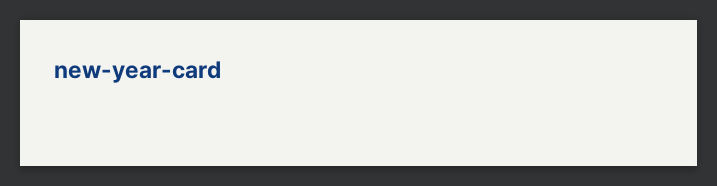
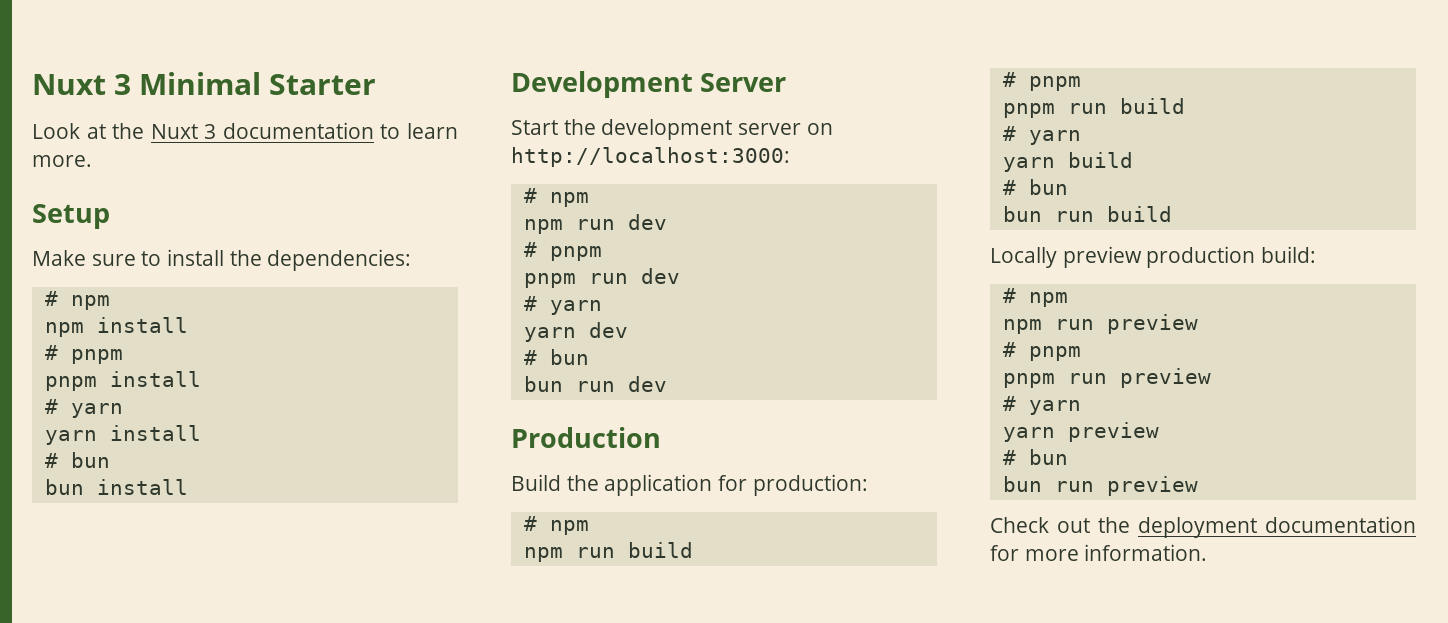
[54,61,221,83] new-year-card -> [32,72,376,95] [32,122,458,139] [32,155,92,167] [32,204,110,229] [32,249,412,271] [44,291,110,310] [44,317,188,337] [44,345,123,364] [44,371,201,391] [44,399,123,418] [44,425,201,445] [44,452,110,468] [44,479,188,495] [511,71,787,98] [511,119,833,140] [511,147,790,167] [523,188,589,207] [523,214,667,234] [523,242,602,261] [523,268,680,288] [523,296,602,315] [523,322,628,342] [523,349,589,365] [523,376,667,392] [511,427,661,448] [511,474,868,496] [523,516,589,535] [523,542,693,562] [1002,72,1081,91] [1002,98,1185,118] [1002,126,1081,145] [1002,152,1133,172] [1002,179,1068,195] [1002,206,1172,222] [990,246,1317,268] [1002,288,1068,307] [1002,314,1198,334] [1002,342,1081,361] [1002,368,1211,388] [1002,396,1081,415] [1002,422,1159,442] [1002,449,1068,465] [1002,476,1198,496] [990,516,1416,538] [990,544,1208,561] Nuxt 3 Minimal Starter // Look at the Nuxt 3 documentation to learn more. // Setup // Make sure to install the dependencies: // # npm // npm install // # pnpm // pnpm install // # yarn // yarn install // # bun // bun install // Development Server // Start the development server on http://localhost:3000: // # npm // npm run dev // # pnpm // pnpm run dev // # yarn // yarn dev // # bun // bun run dev // Production // Build the application for production: // # npm // npm run build // # pnpm // pnpm run build // # yarn // yarn build // # bun // bun run build // Locally preview production build: // # npm // npm run preview // # pnpm // pnpm run preview // # yarn // yarn preview // # bun // bun run preview // Check out the deployment documentation for more information.

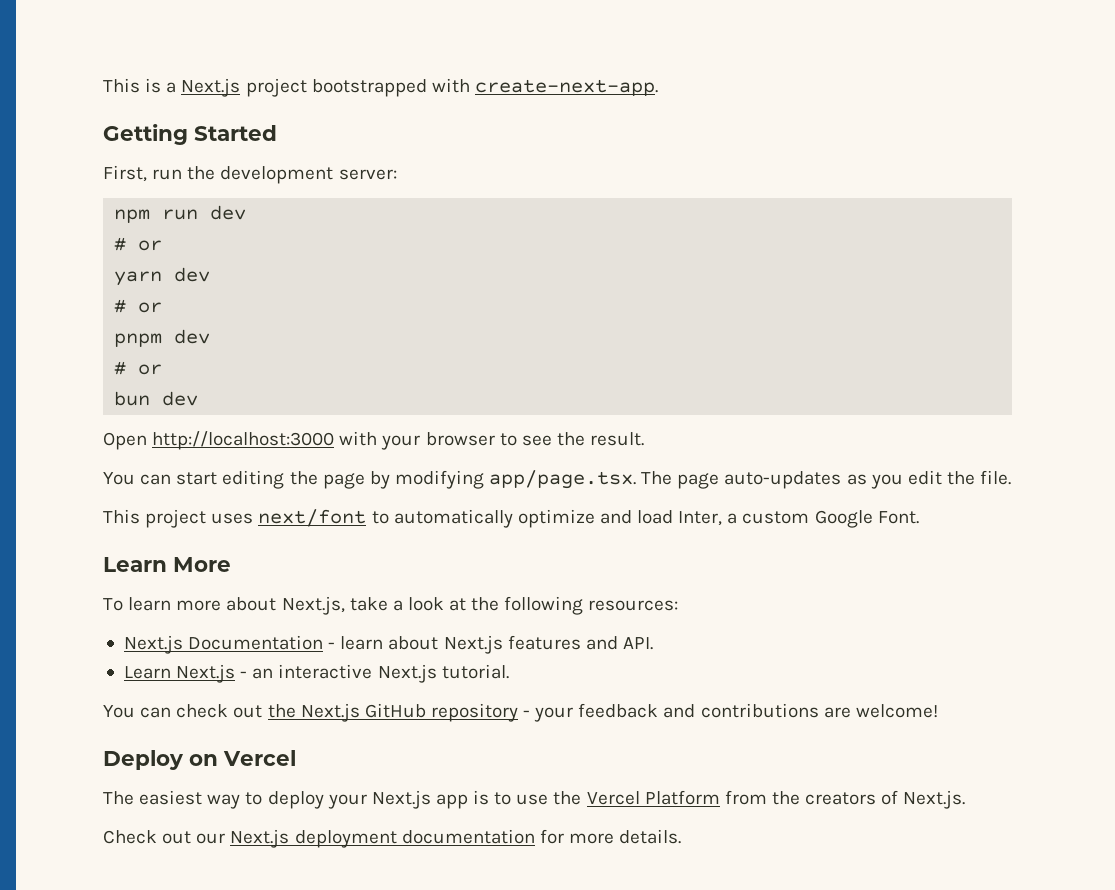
[32,72,376,95] [32,122,458,139] [32,155,92,167] [32,204,110,229] [32,249,412,271] [44,291,110,310] [44,317,188,337] [44,345,123,364] [44,371,201,391] [44,399,123,418] [44,425,201,445] [44,452,110,468] [44,479,188,495] [511,71,787,98] [511,119,833,140] [511,147,790,167] [523,188,589,207] [523,214,667,234] [523,242,602,261] [523,268,680,288] [523,296,602,315] [523,322,628,342] [523,349,589,365] [523,376,667,392] [511,427,661,448] [511,474,868,496] [523,516,589,535] [523,542,693,562] [1002,72,1081,91] [1002,98,1185,118] [1002,126,1081,145] [1002,152,1133,172] [1002,179,1068,195] [1002,206,1172,222] [990,246,1317,268] [1002,288,1068,307] [1002,314,1198,334] [1002,342,1081,361] [1002,368,1211,388] [1002,396,1081,415] [1002,422,1159,442] [1002,449,1068,465] [1002,476,1198,496] Nuxt 3 Minimal Starter // Look at the Nuxt 3 documentation to learn more. // Setup // Make sure to install the dependencies: // # npm // npm install // # pnpm // pnpm install // # yarn // yarn install // # bun // bun install // Development Server // Start the development server on http://localhost:3000: // # npm // npm run dev // # pnpm // pnpm run dev // # yarn // yarn dev // # bun // bun run dev // Production // Build the application for production: // # npm // npm run build // # pnpm // pnpm run build // # yarn // yarn build // # bun // bun run build // Locally preview production build: // # npm // npm run preview // # pnpm // pnpm run preview // # yarn // yarn preview // # bun // bun run preview -> [103,78,658,97] [103,124,277,145] [103,165,397,184] [114,205,247,223] [114,237,163,251] [114,267,211,286] [114,299,163,313] [114,329,211,347] [114,361,163,375] [114,391,199,406] [103,431,645,450] [103,470,1012,489] [103,509,919,528] [103,557,231,572] [103,596,679,615] [123,635,653,654] [123,664,509,683] [103,703,938,722] [103,750,296,770] [103,790,966,809] This is a Next.js project bootstrapped with create-next-app. // Getting Started // First, run the development server: // npm run dev // # or // yarn dev // # or // pnpm dev // # or // bun dev // Open http://localhost:3000 with your browser to see the result. // You can start editing the page by modifying app/page.tsx. The page auto-updates as you edit the file. // This project uses next/font to automatically optimize and load Inter, a custom Google Font. // Learn More // To learn more about Next.js, take a look at the following resources: // Next.js Documentation - learn about Next.js features and API. // Learn Next.js - an interactive Next.js tutorial. // You can check out the Next.js GitHub repository - your feedback and contributions are welcome! // Deploy on Vercel // The easiest way to deploy your Next.js app is to use the Vercel Platform from the creators of Next.js.
[1098,517,1130,533] the -> [196,829,290,848] our Next.js
[1084,544,1208,561] information. -> [619,829,682,844] details.

